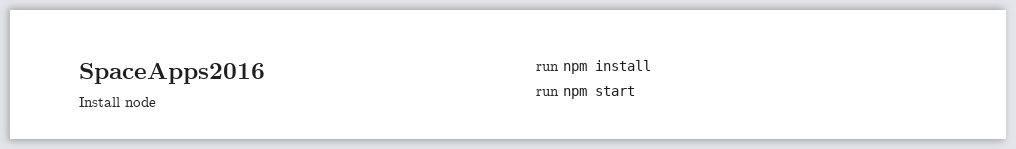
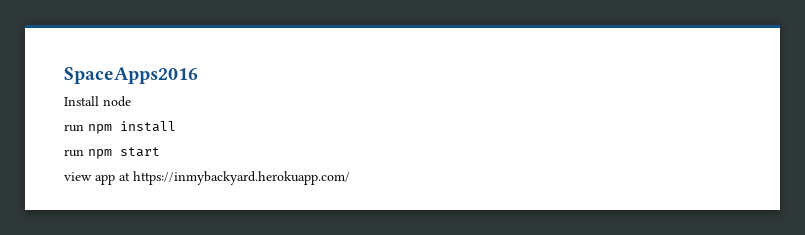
(635, 91) none -> [64,171,350,185] // view app at https://inmybackyard.herokuapp.com/

